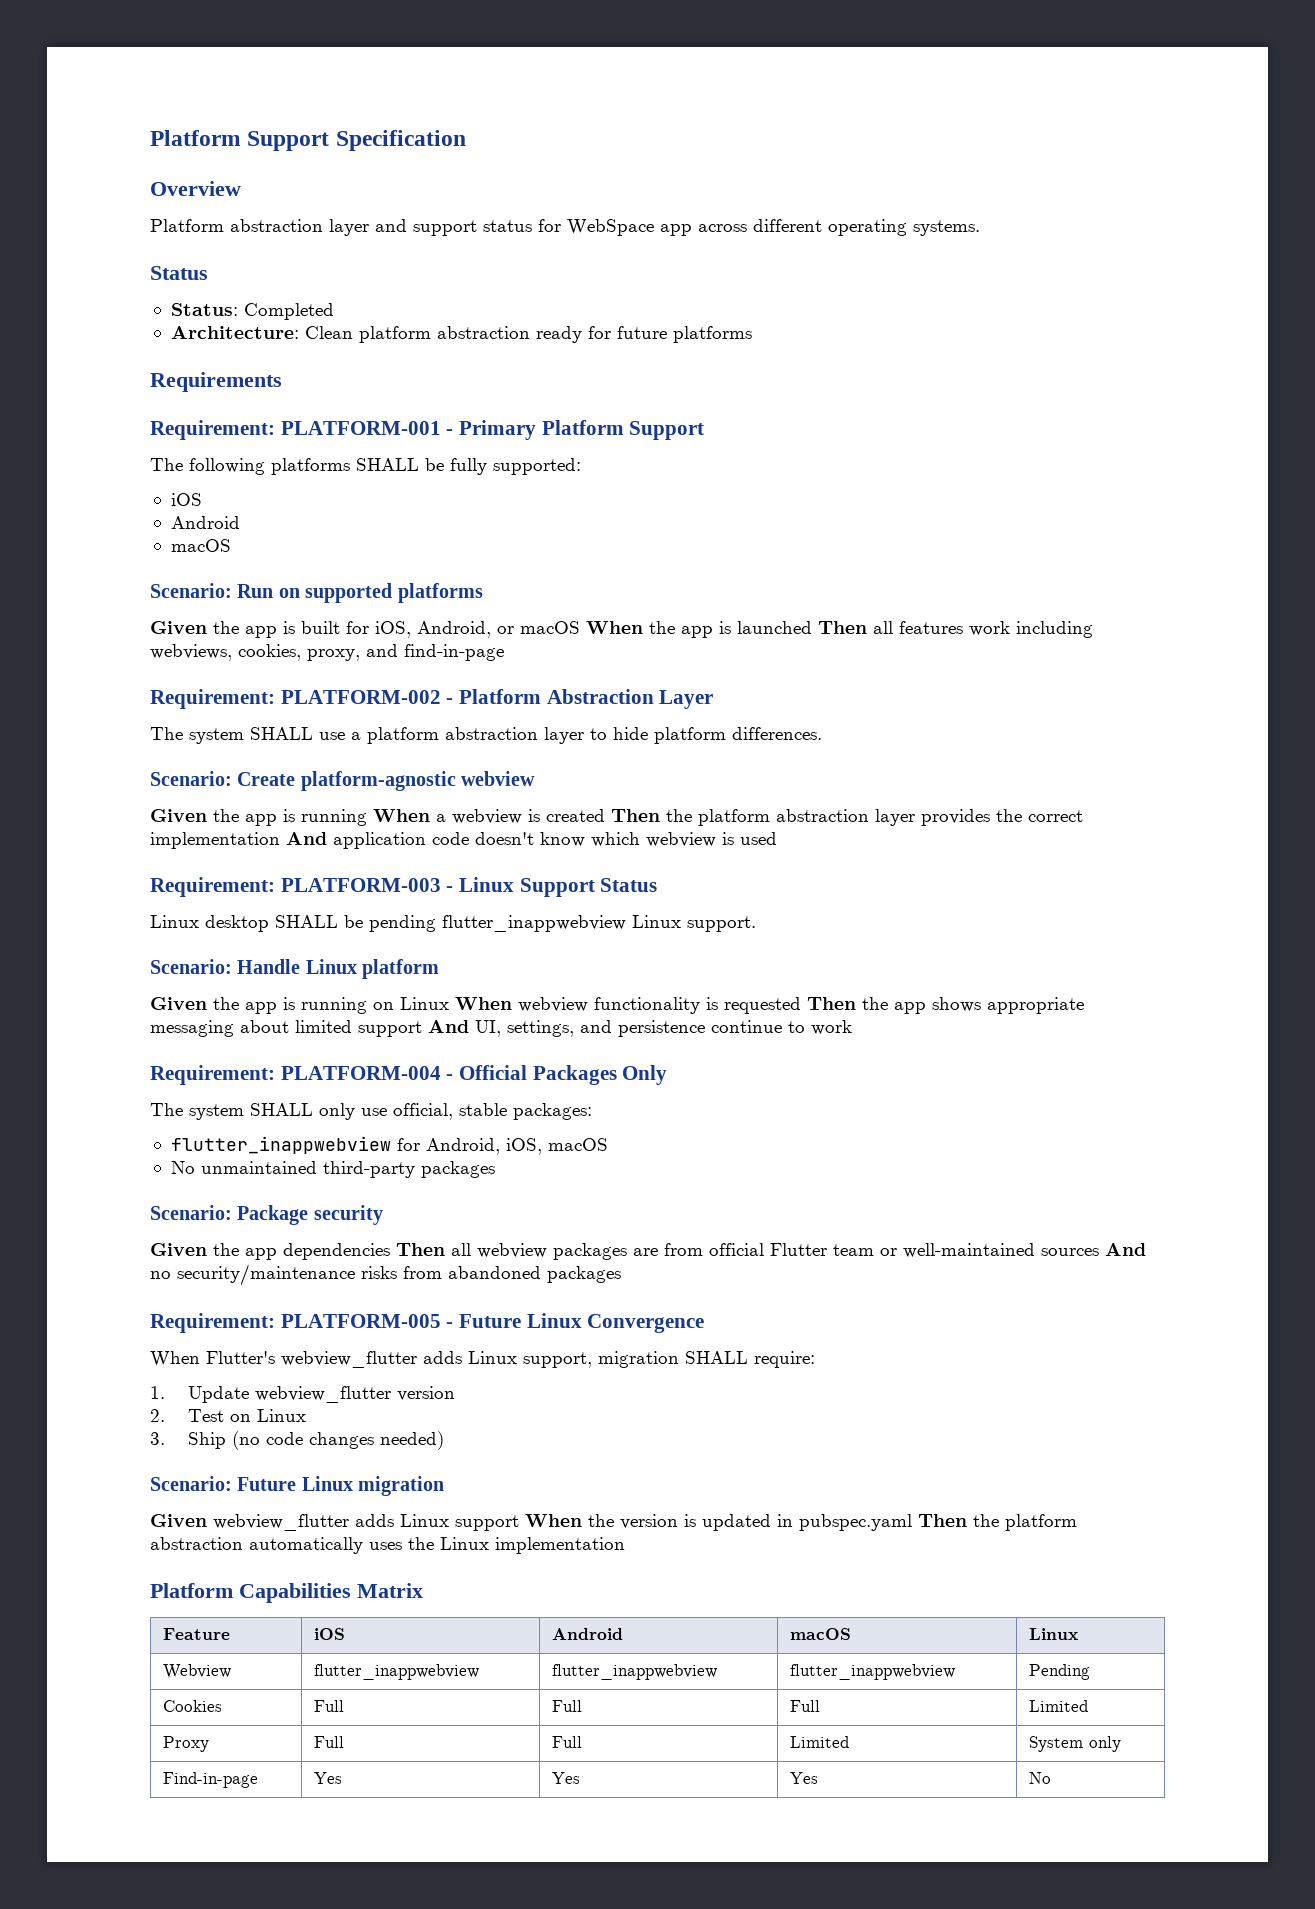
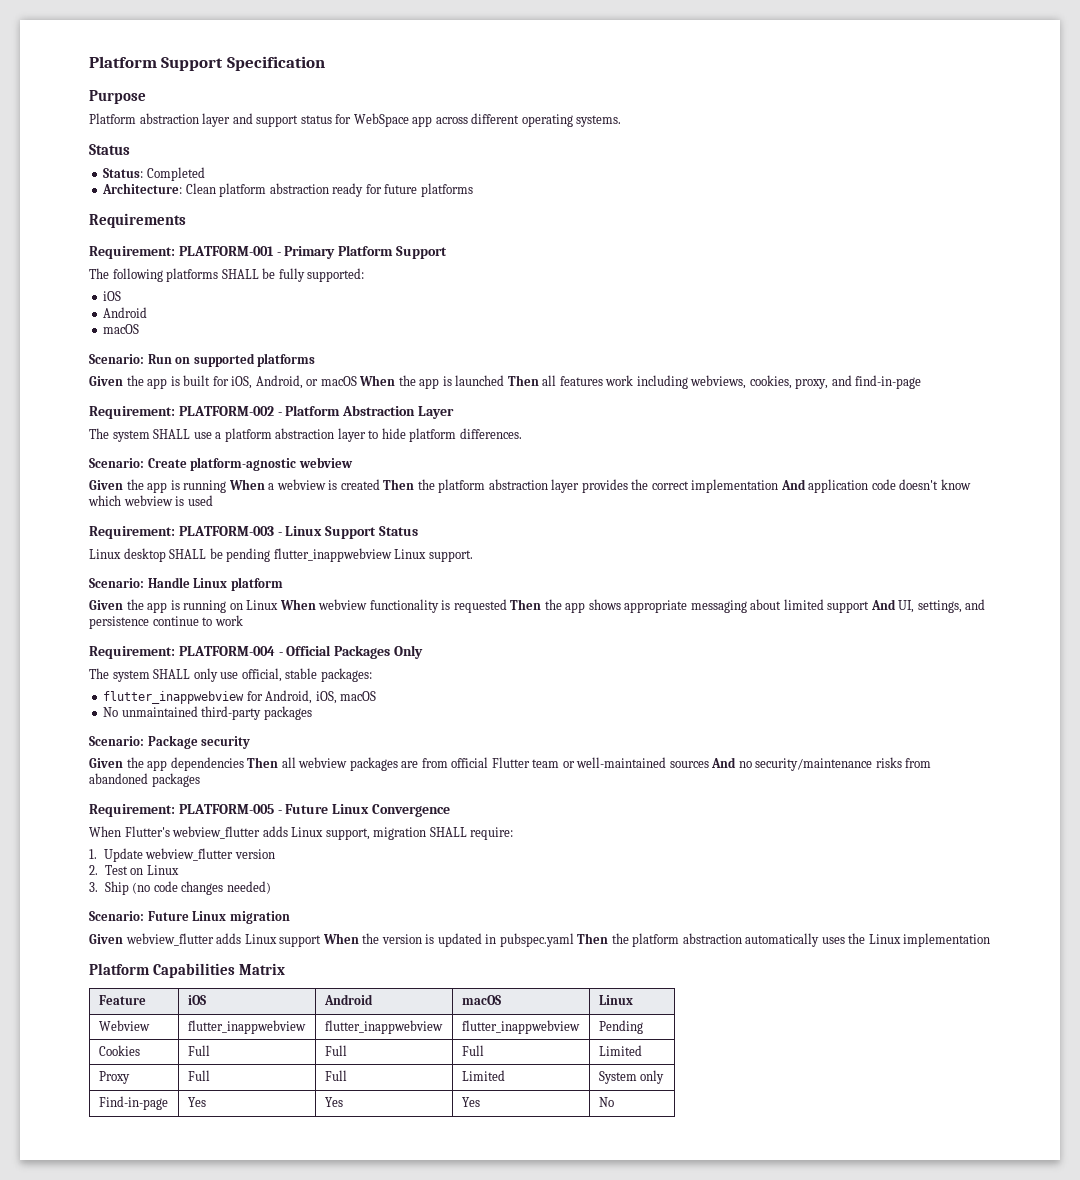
[150,181,241,196] Overview -> [89,90,146,104] Purpose

